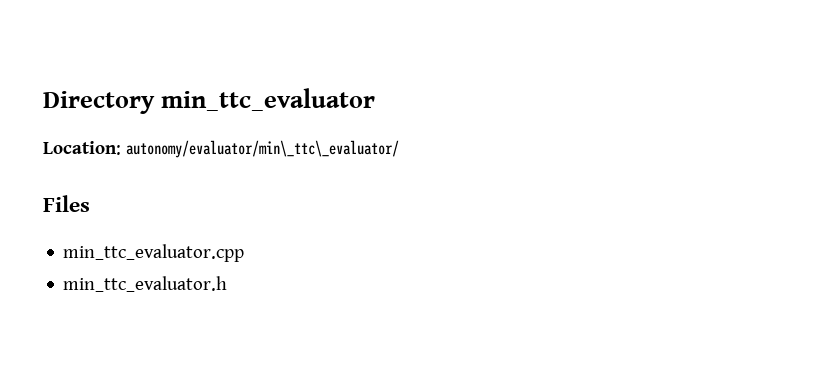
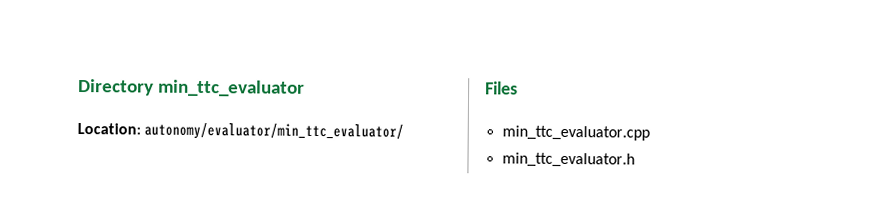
[125,140,399,158] autonomy/evaluator/min\_ttc\_evaluator/ -> [144,122,405,141] autonomy/evaluator/min_ttc_evaluator/

